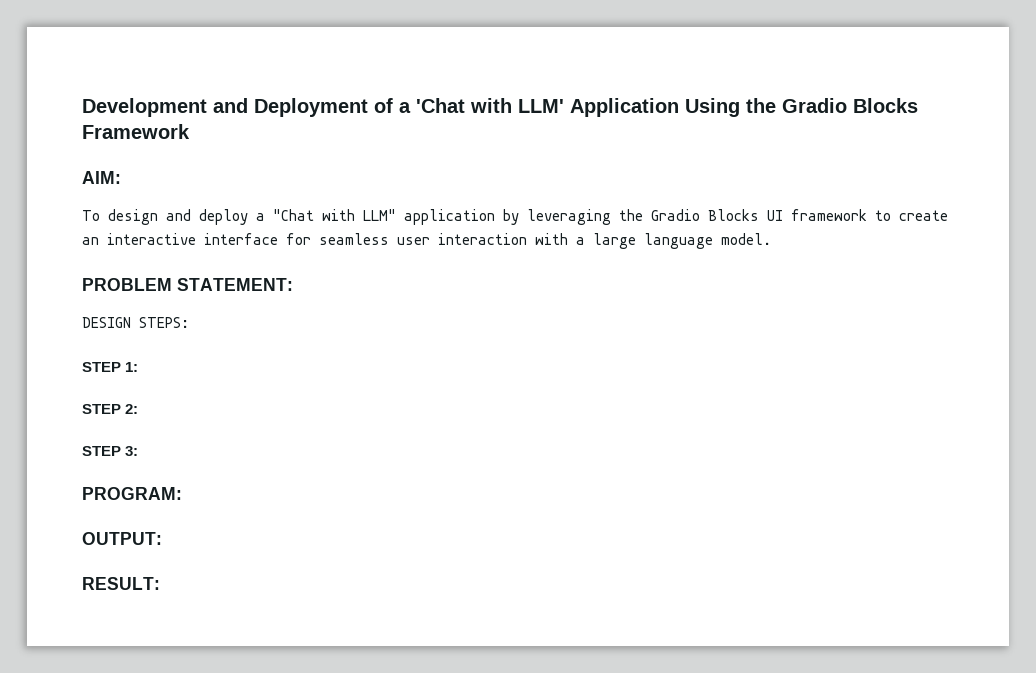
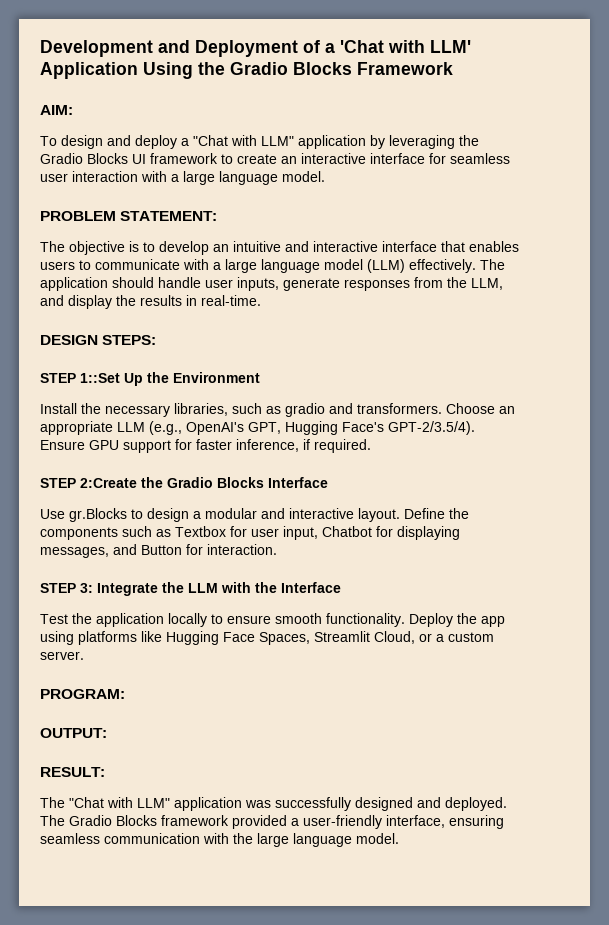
[82,317,189,328] [82,362,139,372] [82,404,139,414] [82,446,139,456] [82,487,182,500] [82,532,162,545] [82,577,160,590] DESIGN STEPS: // STEP 1: // STEP 2: // STEP 3: // PROGRAM: // OUTPUT: // RESULT: -> [40,241,519,255] [40,259,505,273] [40,277,503,291] [40,295,261,309] [40,335,157,345] [40,372,260,386] [40,403,515,417] [40,421,475,435] [40,439,371,453] [40,477,328,488] [40,508,469,522] [40,526,460,540] [40,544,277,558] [40,582,341,596] [40,613,505,627] [40,631,494,645] [40,651,84,660] [40,689,125,699] [40,728,107,738] [40,767,105,777] [40,797,507,811] [40,815,504,829] [40,833,399,847] The objective is to develop an intuitive and interactive interface that enables users to communicate with a large language model (LLM) effectively. The application should handle user inputs, generate responses from the LLM, and display the results in real-time. // DESIGN STEPS: // STEP 1::Set Up the Environment // Install the necessary libraries, such as gradio and transformers. Choose an appropriate LLM (e.g., OpenAI's GPT, Hugging Face's GPT-2/3.5/4). Ensure GPU support for faster inference, if required. // STEP 2:Create the Gradio Blocks Interface // Use gr.Blocks to design a modular and interactive layout. Define the components such as Textbox for user input, Chatbot for displaying messages, and Button for interaction. // STEP 3: Integrate the LLM with the Interface // Test the application locally to ensure smooth functionality. Deploy the app using platforms like Hugging Face Spaces, Streamlit Cloud, or a custom server. // PROGRAM: // OUTPUT: // RESULT: // The "Chat with LLM" application was successfully designed and deployed. The Gradio Blocks framework provided a user-friendly interface, ensuring seamless communication with the large language model.

